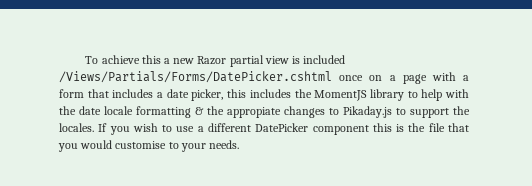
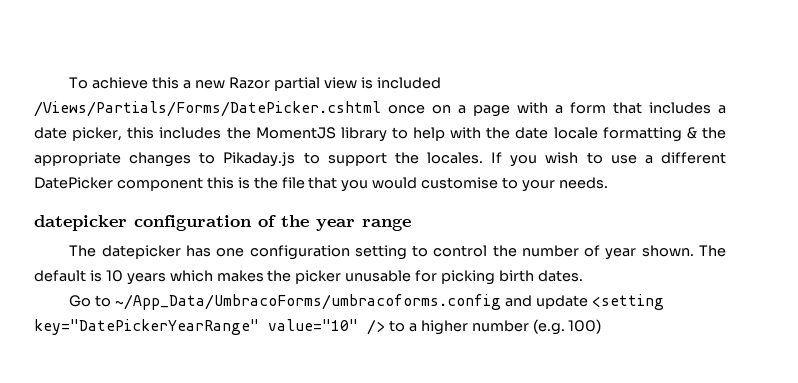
[227,107,281,118] appropiate -> [34,152,121,166] appropriate
(240, 144) none -> [34,215,411,231] [69,245,726,260] [34,270,583,285] [69,294,665,310] [34,319,602,335] // datepicker configuration of the year range // The datepicker has one configuration setting to control the number of year shown. The default is 10 years which makes the picker unusable for picking birth dates. // Go to ~/App_Data/UmbracoForms/umbracoforms.config and update <setting key="DatePickerYearRange" value="10" /> to a higher number (e.g. 100)

